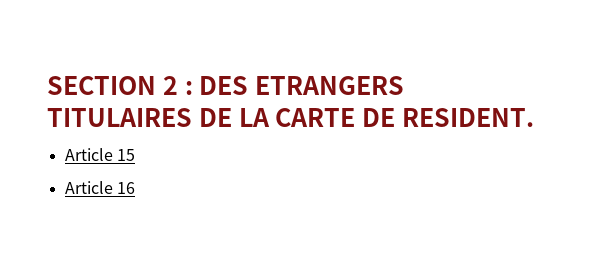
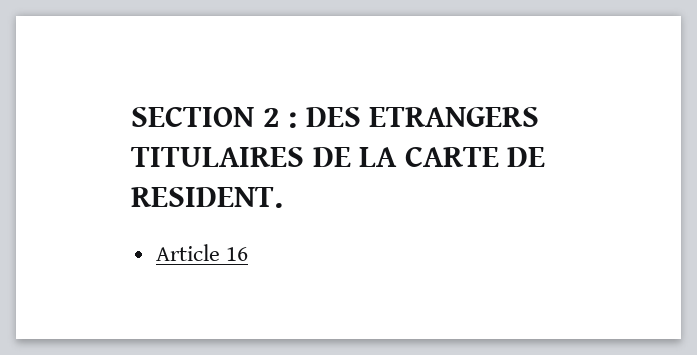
[64,148,135,161] // Article 15 -> (283, 197) none

